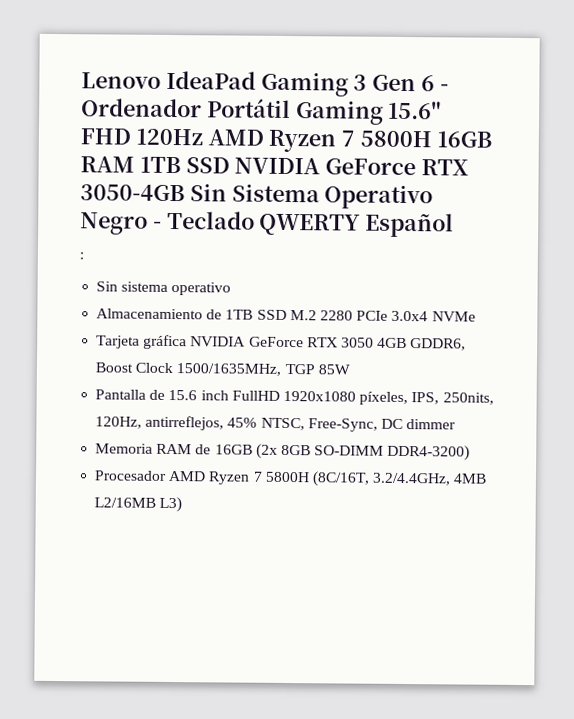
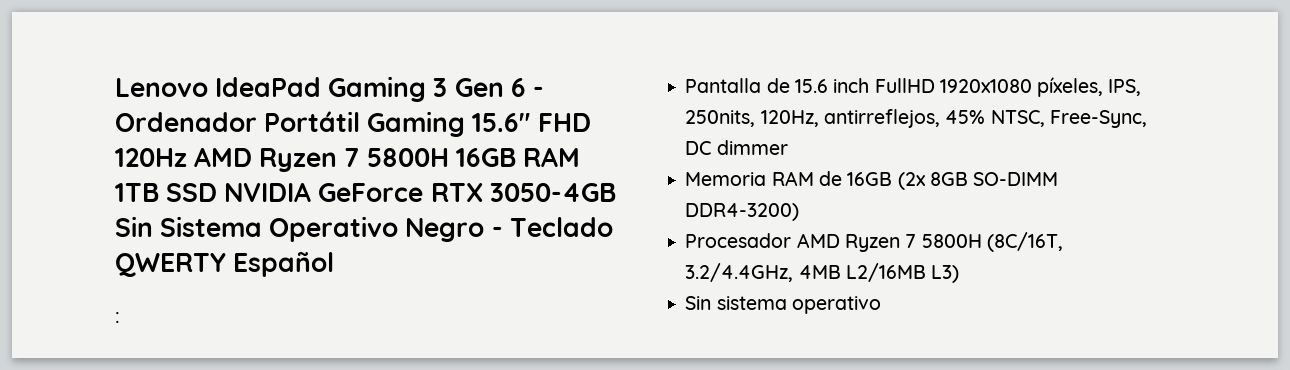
[96,281,232,296] [96,308,476,322] [96,334,467,351] [95,362,350,376] // Sin sistema operativo // Almacenamiento de 1TB SSD M.2 2280 PCIe 3.0x4 NVMe // Tarjeta gráfica NVIDIA GeForce RTX 3050 4GB GDDR6, Boost Clock 1500/1635MHz, TGP 85W -> (120, 317) none
(183, 504) none -> [685,296,881,314] // Sin sistema operativo

